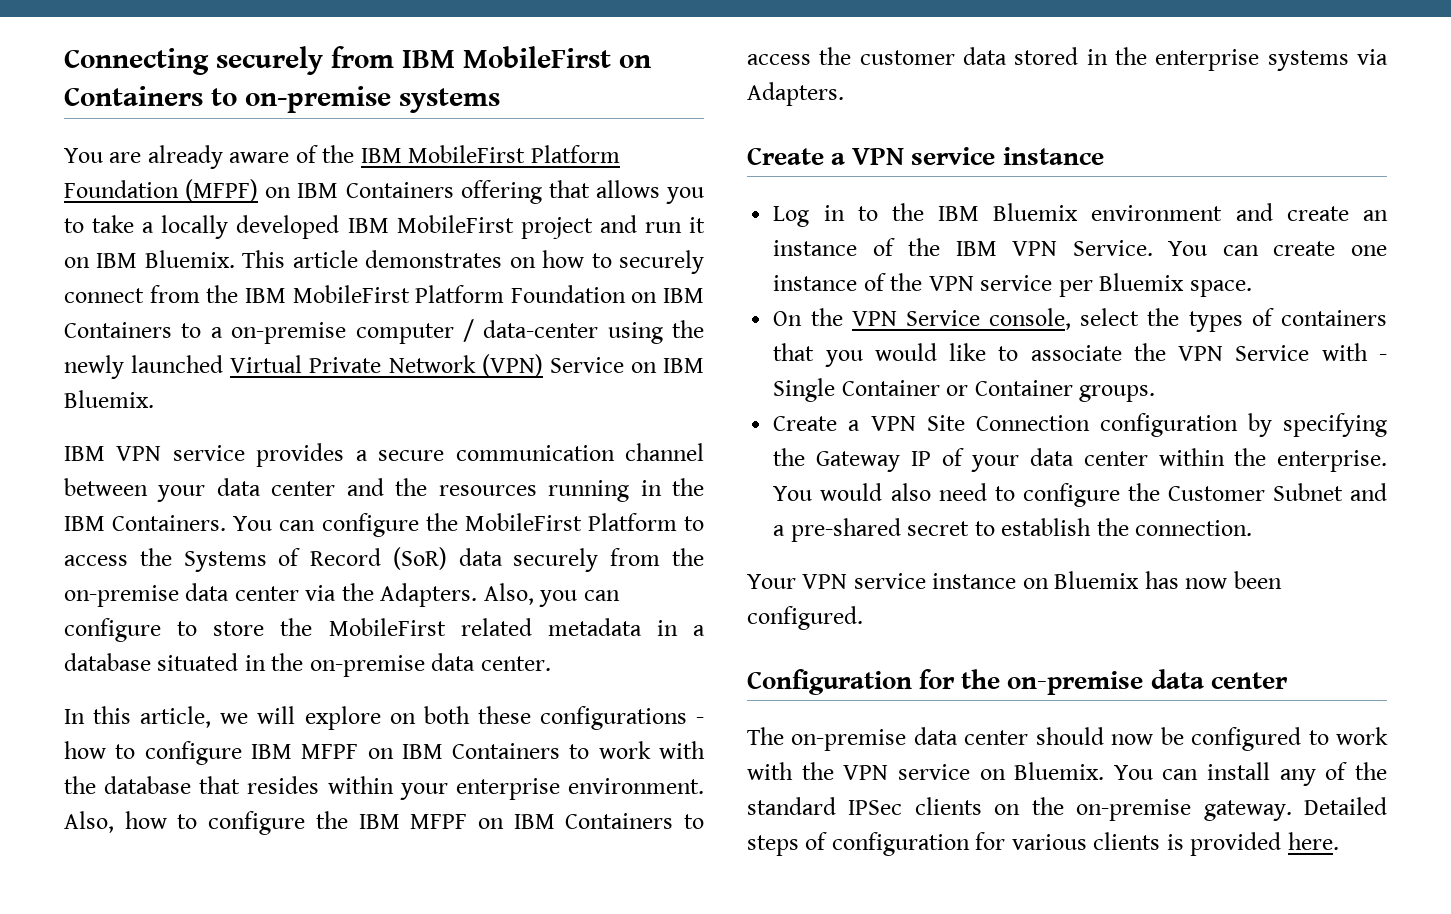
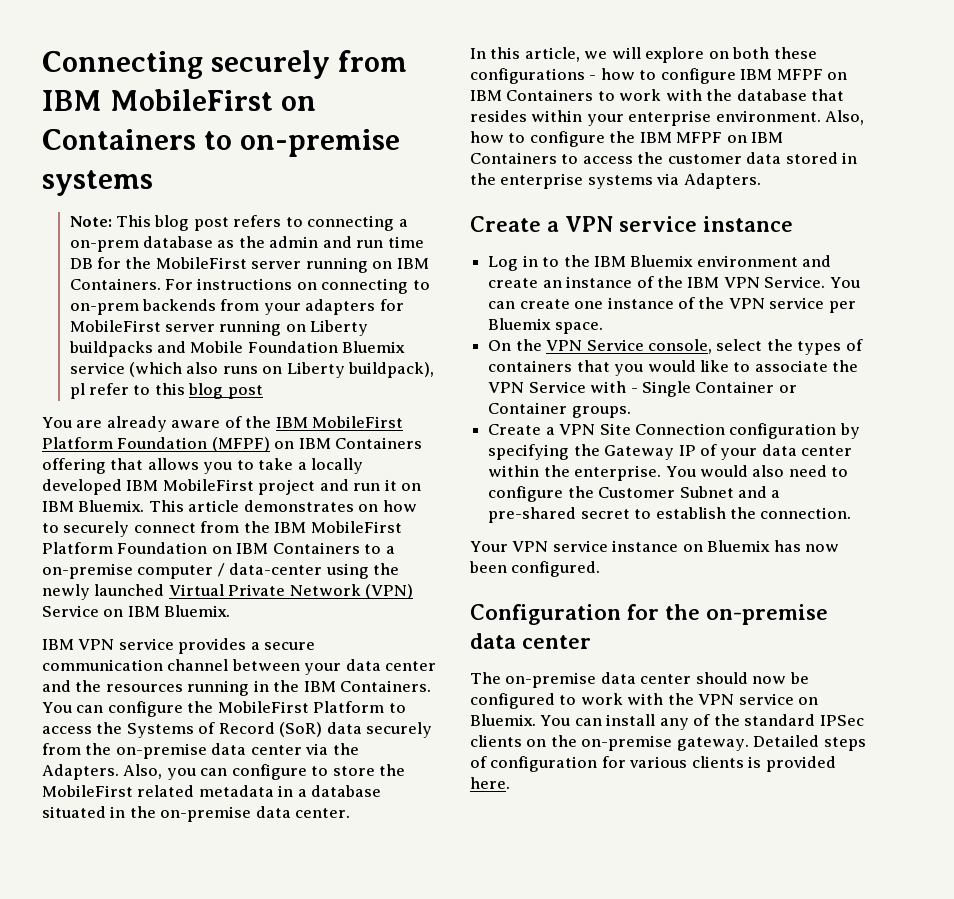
(500, 100) none -> [69,215,408,231] [69,236,424,252] [69,257,429,273] [69,278,430,294] [69,299,404,315] [69,320,369,336] [68,341,406,357] [69,362,435,378] [69,383,263,399] // Note: This blog post refers to connecting a on-prem database as the admin and run time DB for the MobileFirst server running on IBM Containers. For instructions on connecting to on-prem backends from your adapters for MobileFirst server running on Liberty buildpacks and Mobile Foundation Bluemix service (which also runs on Liberty buildpack), pl refer to this blog post

